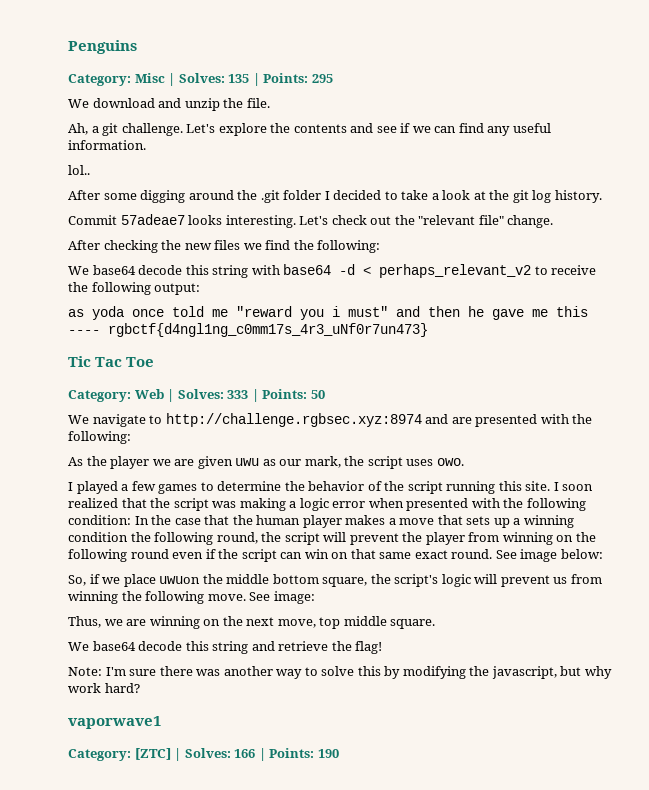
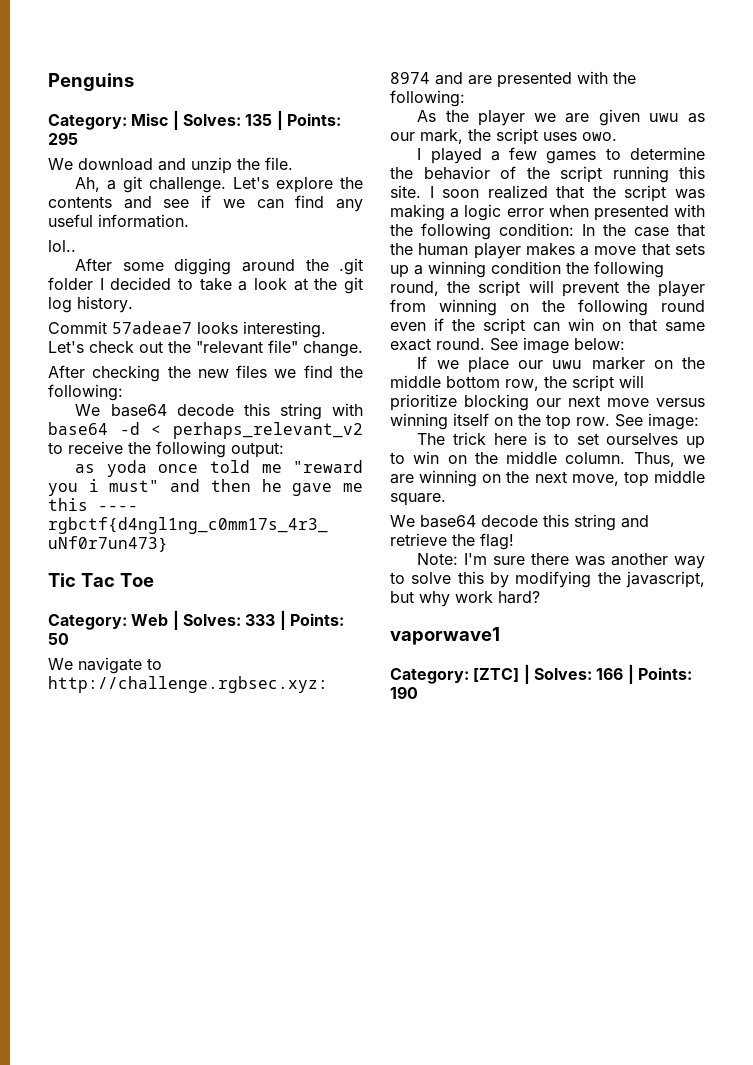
[68,574,602,587] [68,591,315,604] So, if we place uwuon the middle bottom square, the script's logic will prevent us from winning the following move. See image: // -> [417,356,705,373] [390,375,644,392] [390,394,705,411] [390,413,699,430] [417,432,705,449] [390,451,626,464] If we place our uwu marker on the middle bottom row, the script will prioritize blocking our next move versus winning itself on the top row. See image: // The trick here is to set ourselves up to win on the middle column.

